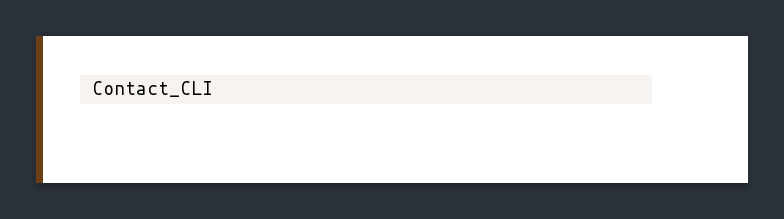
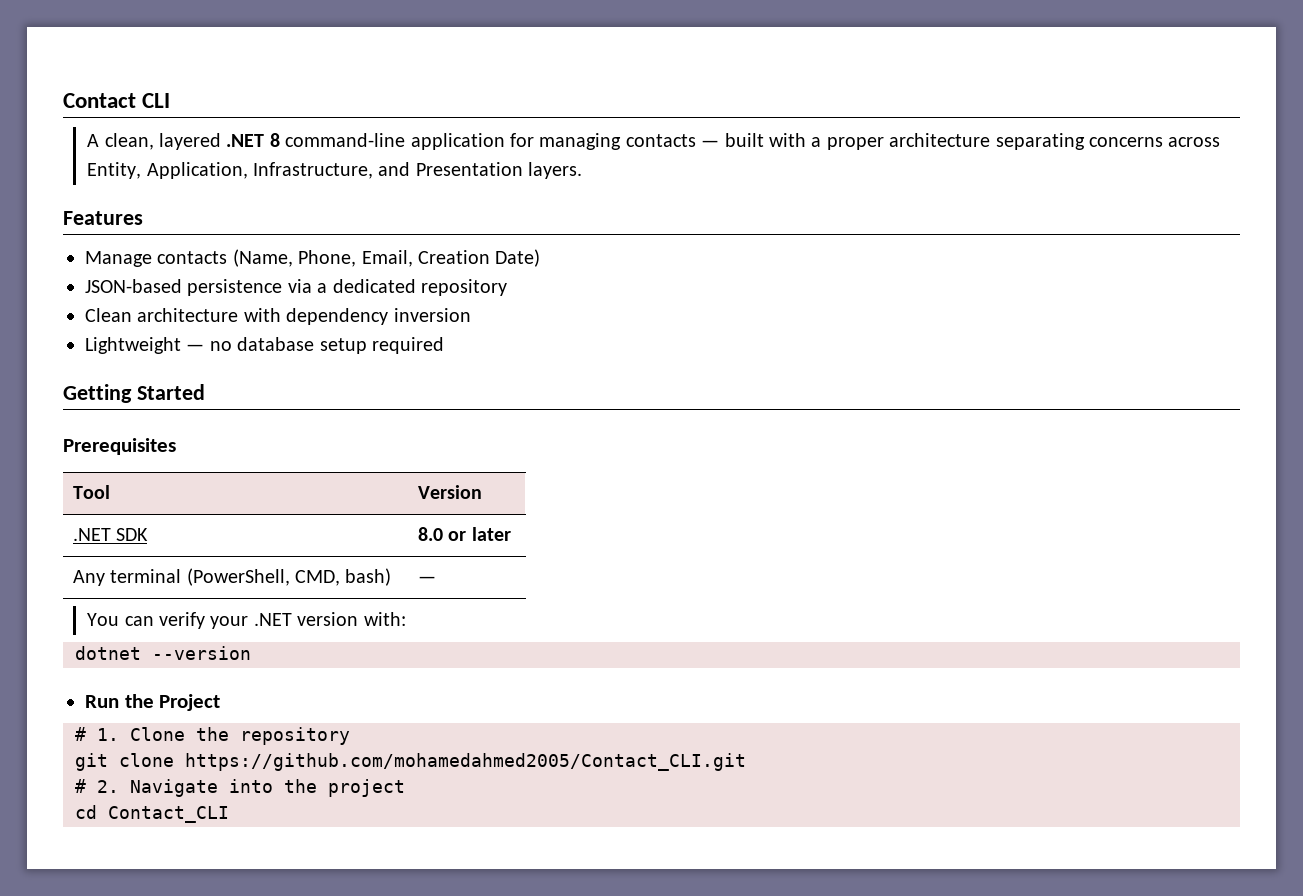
(92, 89) none -> [63,93,171,108] [87,133,1221,150] [87,162,583,179] [63,211,143,225] [85,249,541,267] [85,279,507,296] [85,308,471,325] [85,337,444,354] [63,384,205,403] [63,438,176,455] [72,485,110,499] [417,485,482,499] [72,528,149,541] [417,527,511,541] [72,568,392,586] [417,576,436,583] [87,612,406,629] [75,646,251,660] [85,694,221,711] [75,727,350,745] [75,753,746,771] [75,779,405,797] [75,805,97,819] Contact CLI // A clean, layered .NET 8 command-line application for managing contacts — built with a proper architecture separating concerns across Entity, Application, Infrastructure, and Presentation layers. // Features // Manage contacts (Name, Phone, Email, Creation Date) // JSON-based persistence via a dedicated repository // Clean architecture with dependency inversion // Lightweight — no database setup required // Getting Started // Prerequisites // Tool | Version // .NET SDK | 8.0 or later // Any terminal (PowerShell, CMD, bash) | — // You can verify your .NET version with: // dotnet --version // Run the Project // # 1. Clone the repository // git clone https://github.com/mohamedahmed2005/Contact_CLI.git // # 2. Navigate into the project // cd

